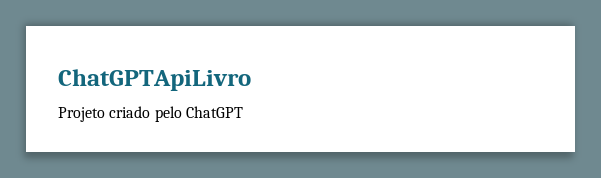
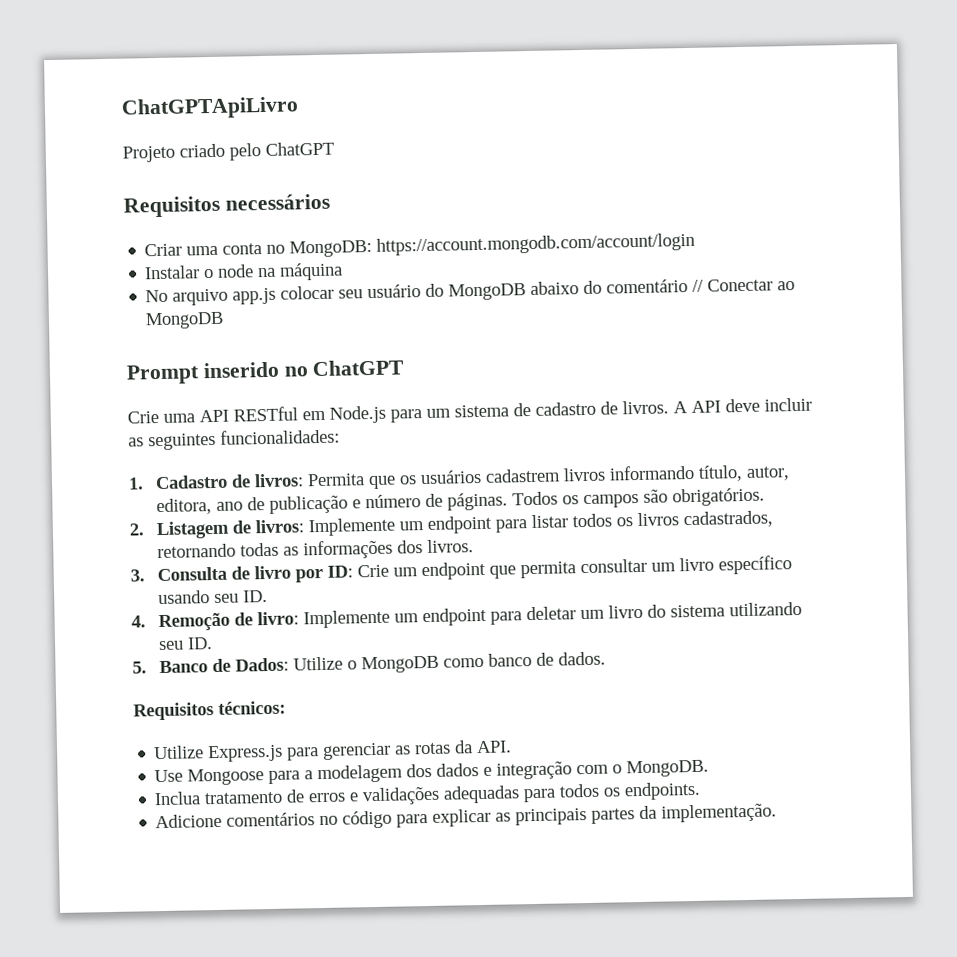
(243, 112) none -> [123,193,330,218] [144,232,696,258] [144,262,344,281] [145,278,796,306] [145,311,225,330] [126,359,406,385] [127,397,812,424] [128,428,340,451] [128,464,791,490] [156,487,766,516] [129,510,774,540] [157,539,475,560] [130,555,793,583] [158,589,269,605] [131,601,803,632] [159,637,214,651] [132,651,607,674] [133,700,286,721] [153,740,513,763] [154,759,710,786] [154,781,702,806] [155,803,778,829] // Requisitos necessários // Criar uma conta no MongoDB: https://account.mongodb.com/account/login // Instalar o node na máquina // No arquivo app.js colocar seu usuário do MongoDB abaixo do comentário // Conectar ao MongoDB // Prompt inserido no ChatGPT // Crie uma API RESTful em Node.js para um sistema de cadastro de livros. A API deve incluir as seguintes funcionalidades: // 1. Cadastro de livros: Permita que os usuários cadastrem livros informando título, autor, editora, ano de publicação e número de páginas. Todos os campos são obrigatórios. // 2. Listagem de livros: Implemente um endpoint para listar todos os livros cadastrados, retornando todas as informações dos livros. // 3. Consulta de livro por ID: Crie um endpoint que permita consultar um livro específico usando seu ID. // 4. Remoção de livro: Implemente um endpoint para deletar um livro do sistema utilizando seu ID. // 5. Banco de Dados: Utilize o MongoDB como banco de dados. // Requisitos técnicos: // Utilize Express.js para gerenciar as rotas da API. // Use Mongoose para a modelagem dos dados e integração com o MongoDB. // Inclua tratamento de erros e validações adequadas para todos os endpoints. // Adicione comentários no código para explicar as principais partes da implementação.

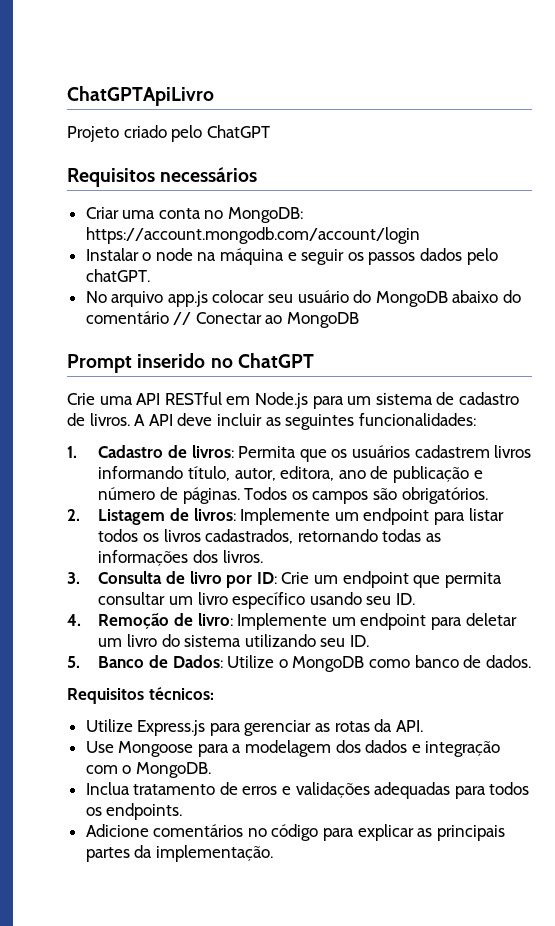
(344, 271) none -> [287,248,498,265] [85,269,150,282] e seguir os passos dados pelo chatGPT.

